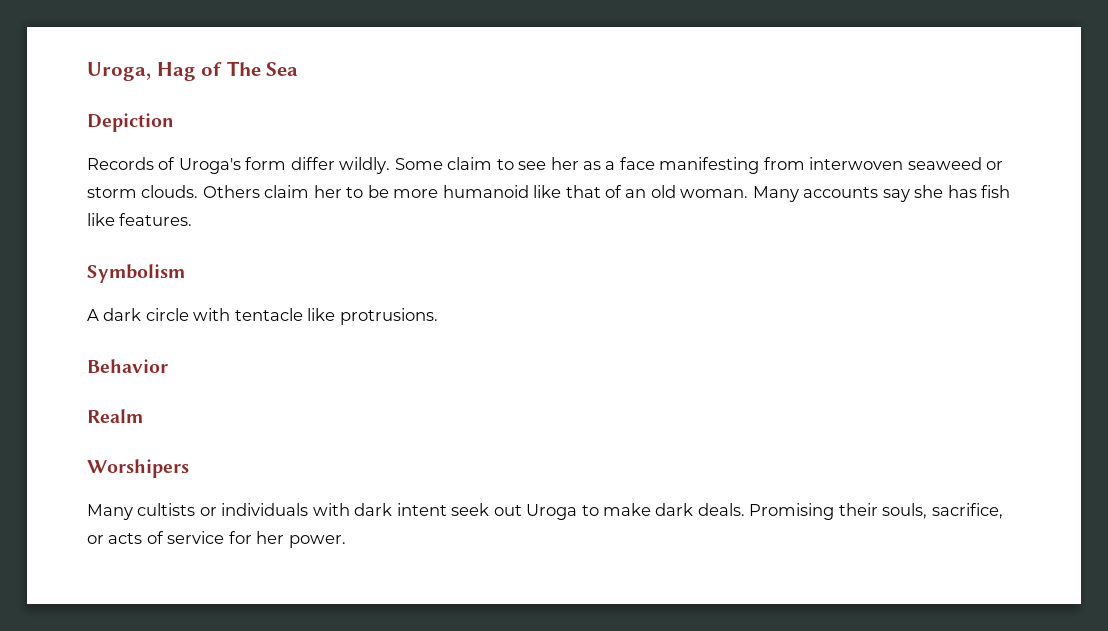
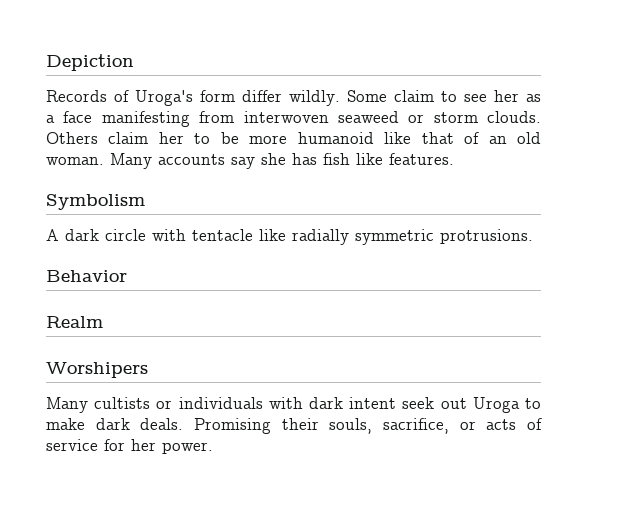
[87,61,299,81] Uroga, Hag of The Sea // -> (46, 62) none
(336, 314) none -> [292,229,434,245] radially symmetric

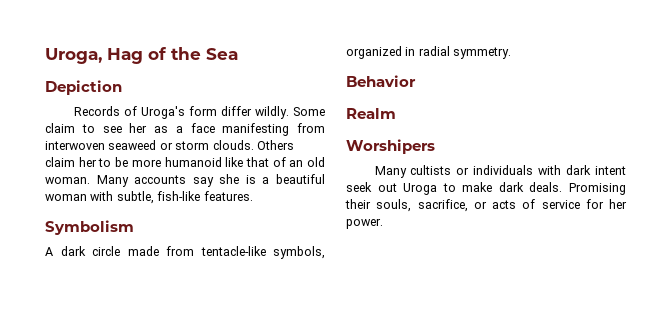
(46, 62) none -> [45,47,238,64] Uroga, Hag of the Sea //
[292,153,383,165] has fish like -> [245,174,326,184] [45,191,201,204] is a beautiful woman with subtle, fish-like
[152,229,533,245] with tentacle like radially symmetric protrusions. -> [127,246,325,259] [346,46,512,59] made from tentacle-like symbols, organized in radial symmetry.

